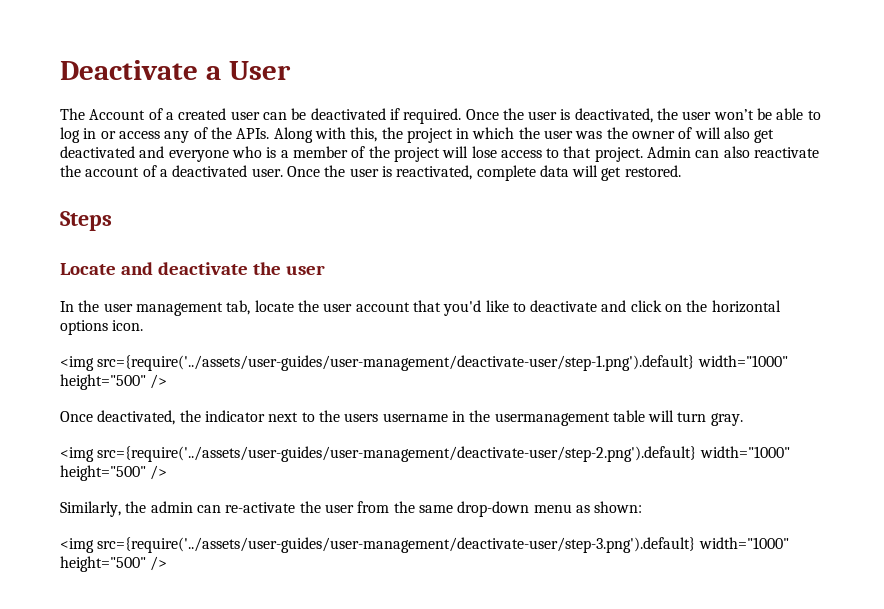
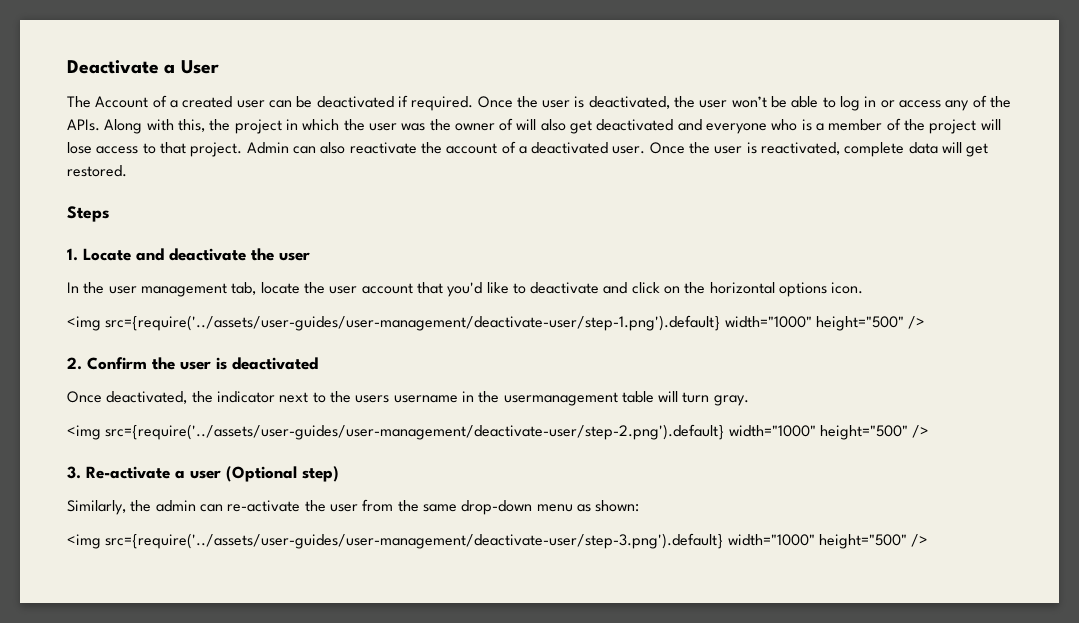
(112, 221) none -> [67,248,78,261] 1.
(168, 381) none -> [67,357,318,370] // 2. Confirm the user is deactivated
(168, 472) none -> [67,466,339,482] // 3. Re-activate a user (Optional step)

